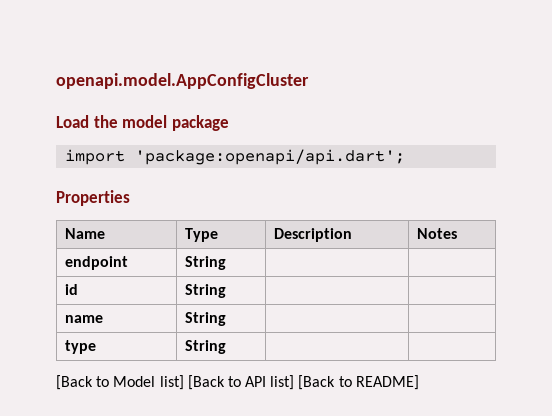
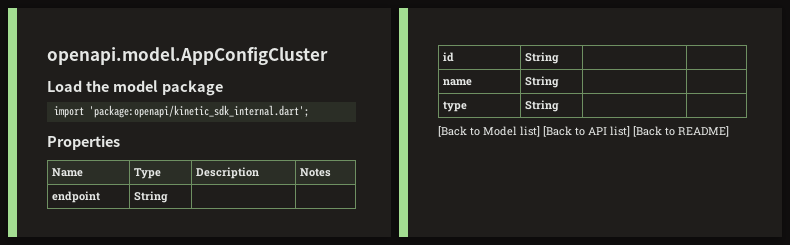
[135,149,406,165] 'package:openapi/api.dart'; -> [88,105,309,118] 'package:openapi/kinetic_sdk_internal.dart';

